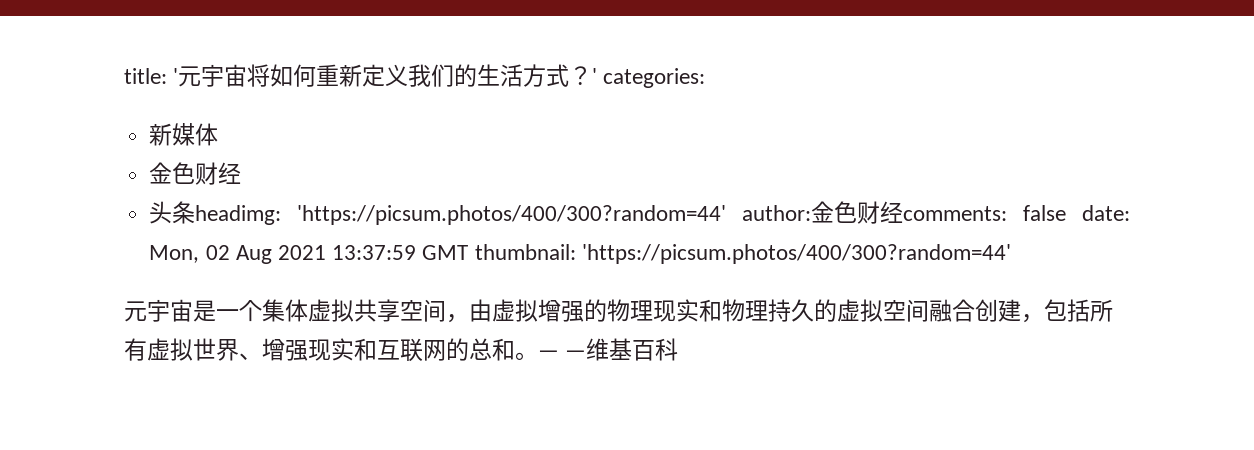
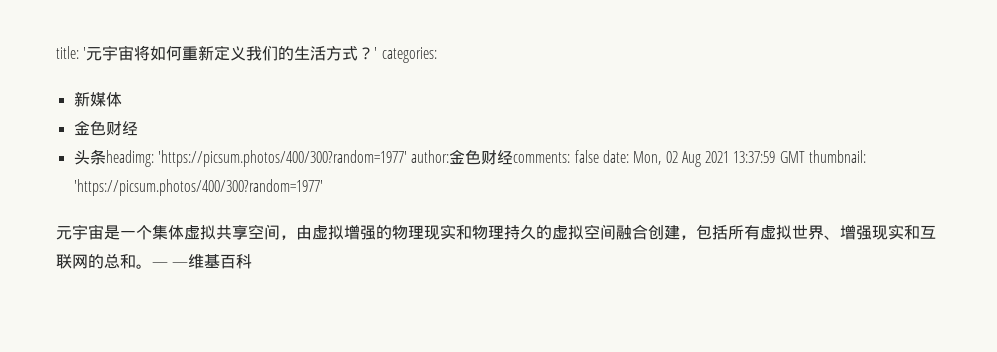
[297,205,727,225] 'https://picsum.photos/400/300?random=44' -> [157,150,407,167] 'https://picsum.photos/400/300?random=1977'
[581,244,1011,264] 'https://picsum.photos/400/300?random=44' -> [73,179,323,196] 'https://picsum.photos/400/300?random=1977'

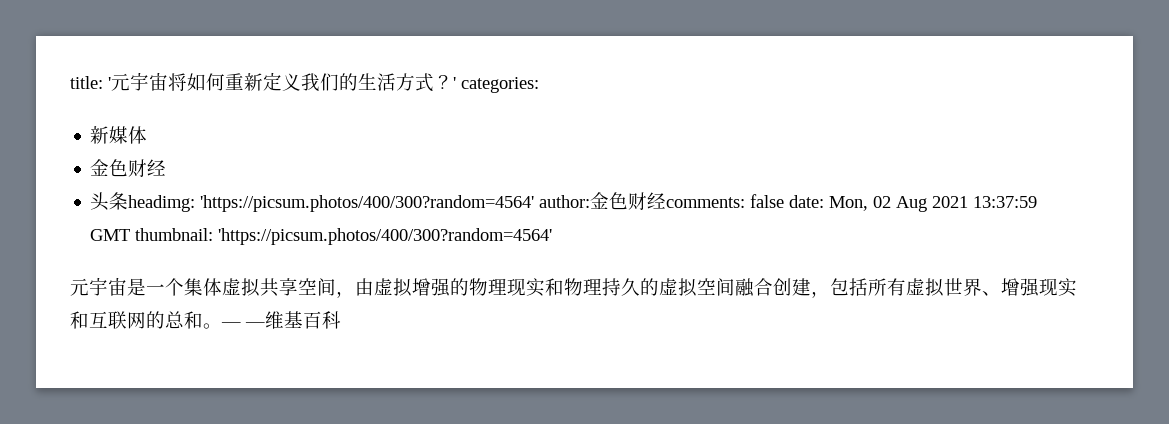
[157,150,407,167] 'https://picsum.photos/400/300?random=1977' -> [200,195,535,212] 'https://picsum.photos/400/300?random=4564'
[73,179,323,196] 'https://picsum.photos/400/300?random=1977' -> [218,228,553,245] 'https://picsum.photos/400/300?random=4564'

